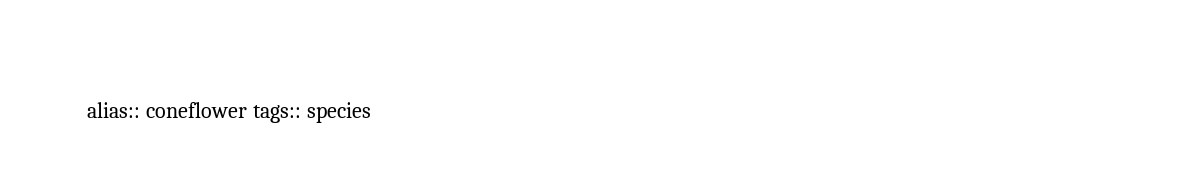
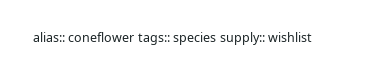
(371, 112) none -> [219,32,312,45] supply:: wishlist

